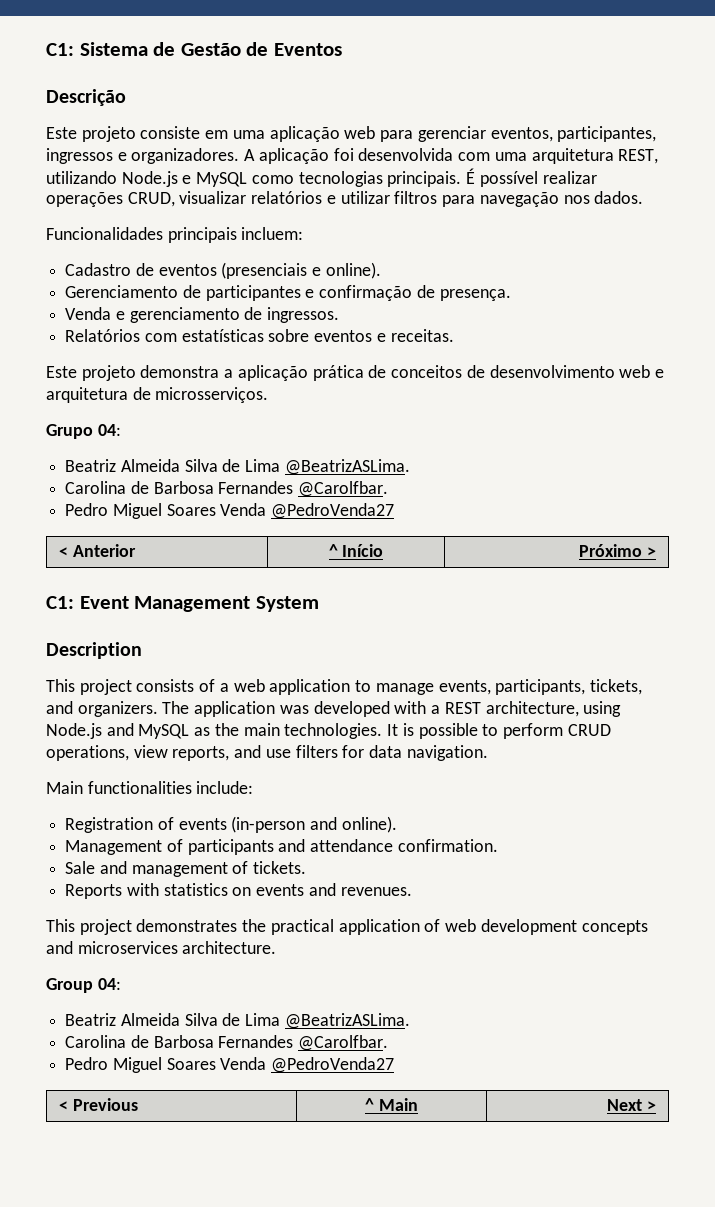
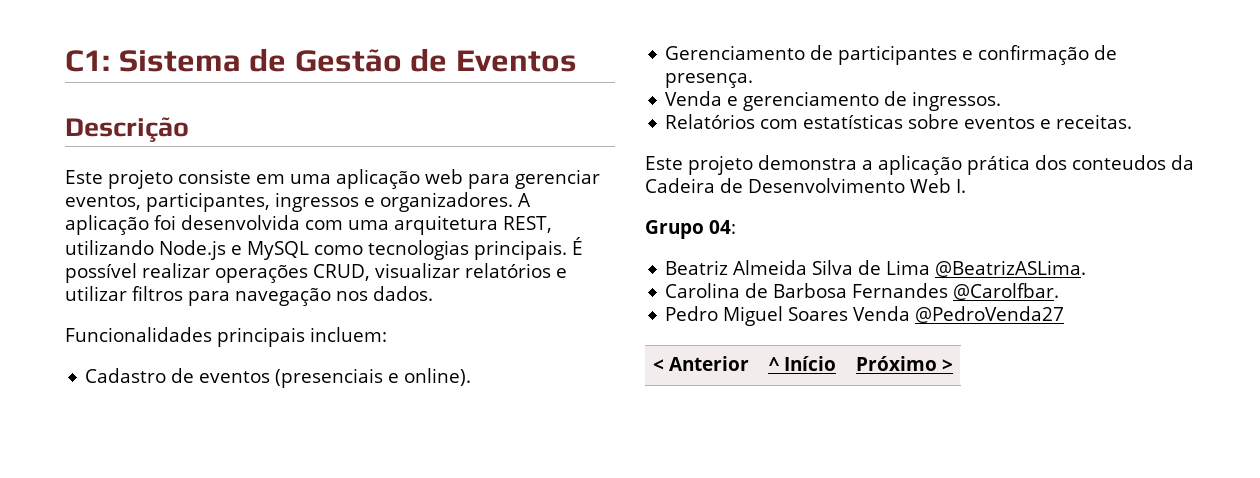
[368,365,664,378] [46,387,269,403] de conceitos de desenvolvimento web e arquitetura de microsserviços. -> [1035,155,1194,170] [645,178,966,193] dos conteudos da Cadeira de Desenvolvimento Web I.
[46,596,319,612] [46,642,142,659] [46,679,642,695] [46,701,622,717] [46,723,611,739] [46,745,488,761] [46,781,254,794] [65,816,397,833] [65,839,498,855] [65,861,307,877] [65,883,412,899] [46,919,648,935] [46,941,277,954] [46,978,121,993] [65,1013,410,1029] [65,1035,389,1051] [65,1057,395,1073] [59,1098,139,1111] [365,1098,418,1111] [606,1099,656,1111] // C1: Event Management System // Description // This project consists of a web application to manage events, participants, tickets, and organizers. The application was developed with a REST architecture, using Node.js and MySQL as the main technologies. It is possible to perform CRUD operations, view reports, and use filters for data navigation. // Main functionalities include: // Registration of events (in-person and online). // Management of participants and attendance confirmation. // Sale and management of tickets. // Reports with statistics on events and revenues. // This project demonstrates the practical application of web development concepts and microservices architecture. // Group 04: // Beatriz Almeida Silva de Lima @BeatrizASLima. // Carolina de Barbosa Fernandes @Carolfbar. // Pedro Miguel Soares Venda @PedroVenda27 // < Previous | ^ Main | Next > -> (954, 365) none

